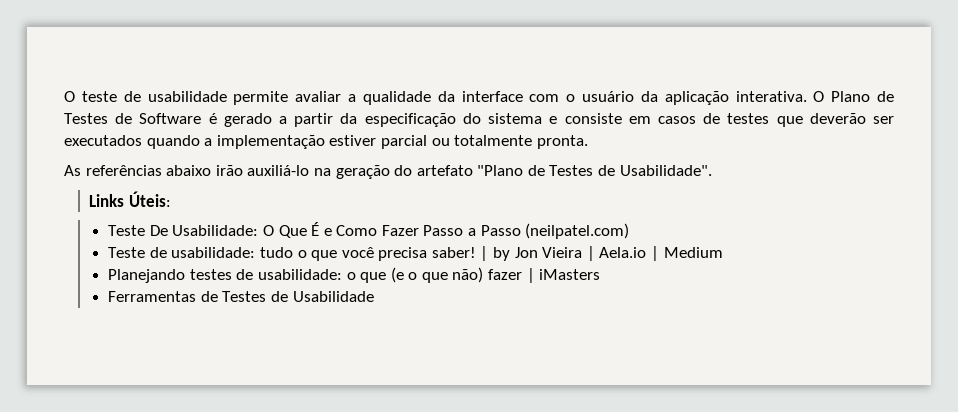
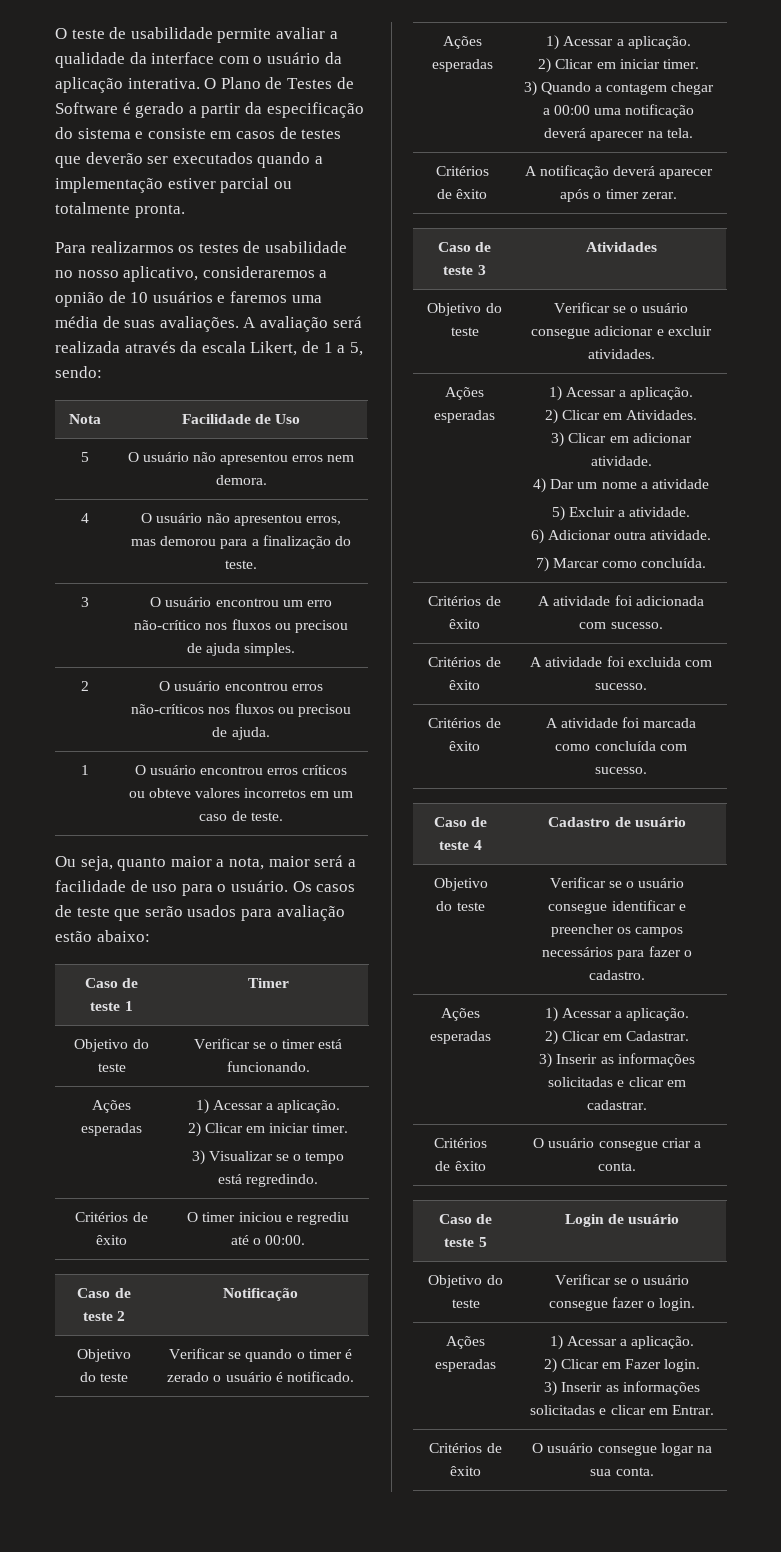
[64,165,712,179] [89,191,172,207] [108,222,630,239] [108,246,723,261] [108,267,601,283] [108,291,374,302] As referências abaixo irão auxiliá-lo na geração do artefato "Plano de Testes de Usabilidade". // Links Úteis: // Teste De Usabilidade: O Que É e Como Fazer Passo a Passo (neilpatel.com) // Teste de usabilidade: tudo o que você precisa saber! | by Jon Vieira | Aela.io | Medium // Planejando testes de usabilidade: o que (e o que não) fazer | iMasters // Ferramentas de Testes de Usabilidade -> [55,241,347,253] [55,266,328,282] [55,291,322,307] [55,316,362,332] [55,341,363,356] [55,366,102,378] [69,414,101,424] [181,414,301,424] [81,452,89,462] [127,452,355,465] [215,475,267,485] [81,513,89,523] [141,513,341,526] [131,535,351,549] [225,560,257,569] [81,597,89,607] [150,597,332,607] [134,619,348,633] [186,643,296,656] [81,681,89,691] [159,681,323,691] [131,703,351,717] [212,727,270,740] [81,765,89,775] [134,765,348,775] [128,788,354,798] [199,811,283,821] [55,855,356,871] [55,880,356,896] [55,905,345,921] [55,930,150,942] [84,978,139,988] [90,1001,133,1011] [247,978,289,988] [74,1039,149,1052] [97,1063,126,1072] [193,1038,343,1049] [226,1061,310,1072] [92,1100,131,1113] [81,1123,142,1136] [195,1099,341,1114] [187,1122,349,1137] [191,1150,345,1165] [217,1174,319,1187] [75,1212,148,1222] [96,1235,127,1245] [187,1212,349,1225] [230,1235,306,1245] [77,1288,131,1298] [82,1311,126,1321] [223,1288,298,1301] [77,1349,131,1362] [79,1372,129,1382] [169,1348,352,1362] [167,1371,354,1382] [442,36,482,49] [431,59,493,72] [546,35,691,50] [538,58,699,73] [523,81,715,96] [542,104,695,118] [544,128,693,141] [435,166,489,176] [436,189,488,199] [524,165,714,179] [560,189,677,202] [437,242,492,252] [443,265,486,275] [585,242,657,252] [427,303,502,316] [450,327,479,336] [553,302,689,313] [531,326,712,339] [587,349,655,359] [445,387,484,400] [434,410,495,423] [548,386,694,401] [544,409,698,424] [551,432,692,447] [590,456,652,466] [533,478,709,493] [551,506,691,521] [530,529,712,544] [535,557,707,572] [428,596,501,606] [449,619,480,629] [538,595,704,606] [579,622,663,629] [428,657,501,667] [449,680,480,690] [530,656,712,667] [595,683,647,690] [428,718,501,728] [449,741,480,751] [545,717,697,728] [555,741,687,751] [595,767,647,774] [433,817,488,827] [439,840,482,850] [548,817,686,827] [433,878,488,891] [436,901,485,911] [549,877,685,888] [548,900,686,914] [550,924,684,937] [542,946,692,960] [589,970,645,980] [441,1008,480,1021] [430,1031,491,1044] [544,1007,690,1022] [544,1030,690,1045] [539,1053,695,1068] [548,1077,686,1087] [587,1100,647,1110] [434,1138,487,1148] [435,1161,486,1171] [533,1138,701,1151] [598,1162,636,1171] [438,1214,493,1224] [444,1237,487,1247] [564,1214,680,1227] [428,1275,503,1288] [451,1299,480,1308] [554,1274,690,1285] [548,1297,696,1311] [446,1336,485,1349] [435,1359,496,1372] [549,1335,695,1350] [543,1358,701,1373] [544,1381,700,1396] [530,1405,714,1415] [429,1443,502,1453] [450,1466,481,1476] [532,1443,712,1456] [590,1467,654,1476] Para realizarmos os testes de usabilidade no nosso aplicativo, consideraremos a opnião de 10 usuários e faremos uma média de suas avaliações. A avaliação será realizada através da escala Likert, de 1 a 5, sendo: // Nota | Facilidade de Uso // 5 | O usuário não apresentou erros nem demora. // 4 | O usuário não apresentou erros, mas demorou para a finalização do teste. // 3 | O usuário encontrou um erro não-crítico nos fluxos ou precisou de ajuda simples. // 2 | O usuário encontrou erros não-críticos nos fluxos ou precisou de ajuda. // 1 | O usuário encontrou erros críticos ou obteve valores incorretos em um caso de teste. // Ou seja, quanto maior a nota, maior será a facilidade de uso para o usuário. Os casos de teste que serão usados para avaliação estão abaixo: // Caso de teste 1 | Timer // Objetivo do teste | Verificar se o timer está funcionando. // Ações esperadas | 1) Acessar a aplicação. // 2) Clicar em iniciar timer. // 3) Visualizar se o tempo está regredindo. // Critérios de êxito | O timer iniciou e regrediu até o 00:00. // Caso de teste 2 | Notificação // Objetivo do teste | Verificar se quando o timer é zerado o usuário é notificado. // Ações esperadas | 1) Acessar a aplicação. // 2) Clicar em iniciar timer. // 3) Quando a contagem chegar a 00:00 uma notificação deverá aparecer na tela. // Critérios de êxito | A notificação deverá aparecer após o timer zerar. // Caso de teste 3 | Atividades // Objetivo do teste | Verificar se o usuário consegue adicionar e excluir atividades. // Ações esperadas | 1) Acessar a aplicação. // 2) Clicar em Atividades. // 3) Clicar em adicionar atividade. // 4) Dar um nome a atividade // 5) Excluir a atividade. // 6) Adicionar outra atividade. // 7) Marcar como concluída. // Critérios de êxito | A atividade foi adicionada com sucesso. // Critérios de êxito | A atividade foi excluida com sucesso. // Critérios de êxito | A atividade foi marcada como concluída com sucesso. // Caso de teste 4 | Cadastro de usuário // Objetivo do teste | Verificar se o usuário consegue identificar e preencher os campos necessários para fazer o cadastro. // Ações esperadas | 1) Acessar a aplicação. // 2) Clicar em Cadastrar. // 3) Inserir as informações solicitadas e clicar em cadastrar. // Critérios de êxito | O usuário consegue criar a conta. // Caso de teste 5 | Login de usuário // Objetivo do teste | Verificar se o usuário consegue fazer o login. // Ações esperadas | 1) Acessar a aplicação. // 2) Clicar em Fazer login. // 3) Inserir as informações solicitadas e clicar em Entrar. // Critérios de êxito | O usuário consegue logar na sua conta.

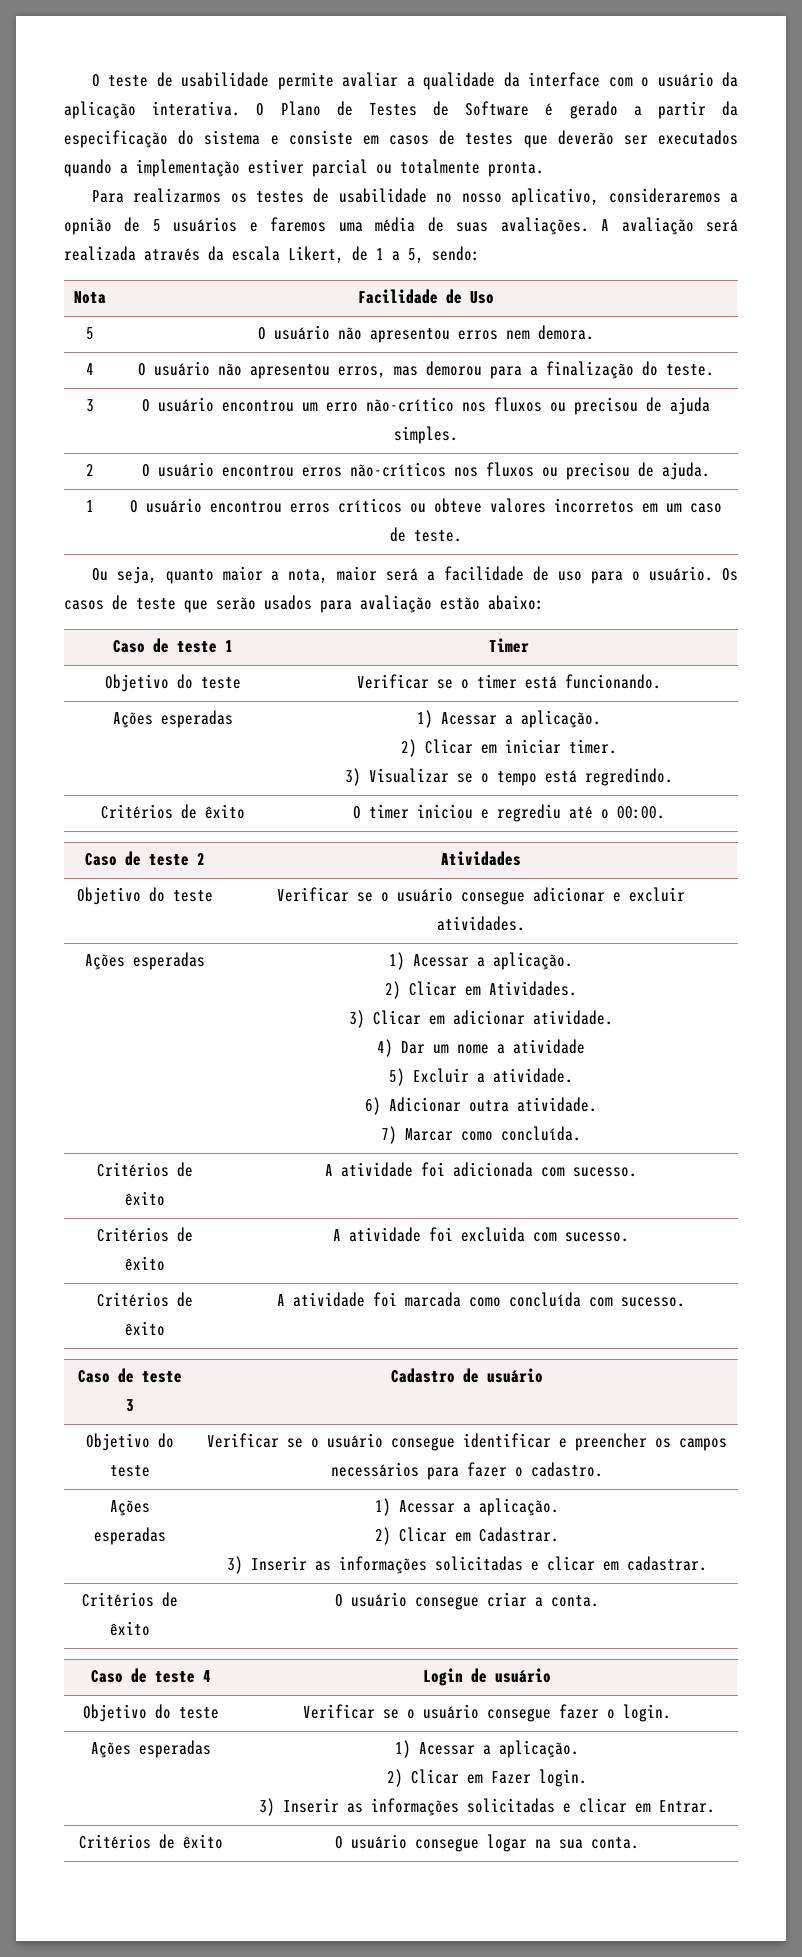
[130,292,149,303] 10 -> [152,219,161,232] 5
[223,1288,298,1301] [77,1349,131,1362] [79,1372,129,1382] [169,1348,352,1362] [167,1371,354,1382] [442,36,482,49] [431,59,493,72] [546,35,691,50] [538,58,699,73] [523,81,715,96] [542,104,695,118] [544,128,693,141] [435,166,489,176] [436,189,488,199] [524,165,714,179] [560,189,677,202] [437,242,492,252] [443,265,486,275] | Notificação // Objetivo do teste | Verificar se quando o timer é zerado o usuário é notificado. // Ações esperadas | 1) Acessar a aplicação. // 2) Clicar em iniciar timer. // 3) Quando a contagem chegar a 00:00 uma notificação deverá aparecer na tela. // Critérios de êxito | A notificação deverá aparecer após o timer zerar. // Caso de teste 3 -> (205, 859) none
[473,840,482,850] 4 -> [126,1399,134,1412] 3
[478,1237,487,1247] 5 -> [202,1670,211,1682] 4

